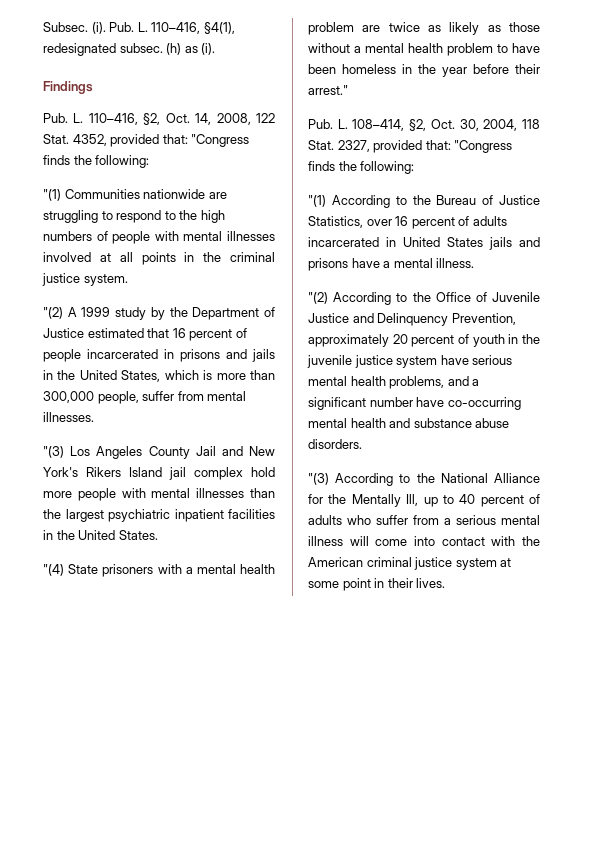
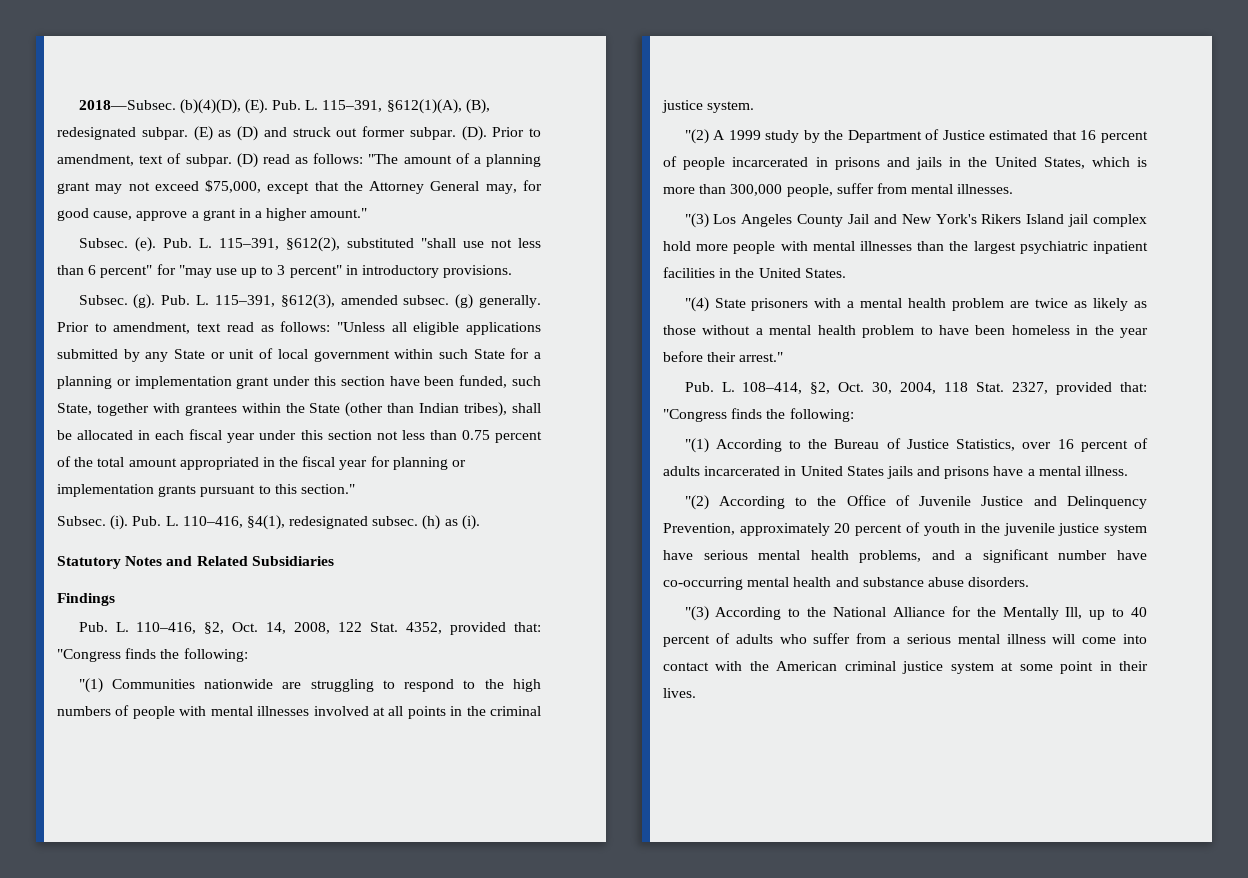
(43, 27) none -> [78,99,490,114] [57,126,541,141] [57,153,541,168] [57,180,542,194] [57,208,368,221] [78,237,541,252] [57,264,513,278] [78,294,541,309] [57,321,541,335] [57,348,541,362] [57,375,541,389] [57,402,542,417] [57,429,542,443] [57,456,467,470] [57,484,355,497] 2018—Subsec. (b)(4)(D), (E). Pub. L. 115–391, §612(1)(A), (B), redesignated subpar. (E) as (D) and struck out former subpar. (D). Prior to amendment, text of subpar. (D) read as follows: "The amount of a planning grant may not exceed $75,000, except that the Attorney General may, for good cause, approve a grant in a higher amount." // Subsec. (e). Pub. L. 115–391, §612(2), substituted "shall use not less than 6 percent" for "may use up to 3 percent" in introductory provisions. // Subsec. (g). Pub. L. 115–391, §612(3), amended subsec. (g) generally. Prior to amendment, text read as follows: "Unless all eligible applications submitted by any State or unit of local government within such State for a planning or implementation grant under this section have been funded, such State, together with grantees within the State (other than Indian tribes), shall be allocated in each fiscal year under this section not less than 0.75 percent of the total amount appropriated in the fiscal year for planning or implementation grants pursuant to this section." //
(216, 49) none -> [57,556,334,569] // Statutory Notes and Related Subsidiaries

